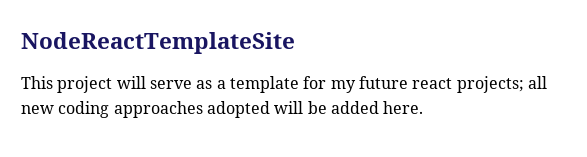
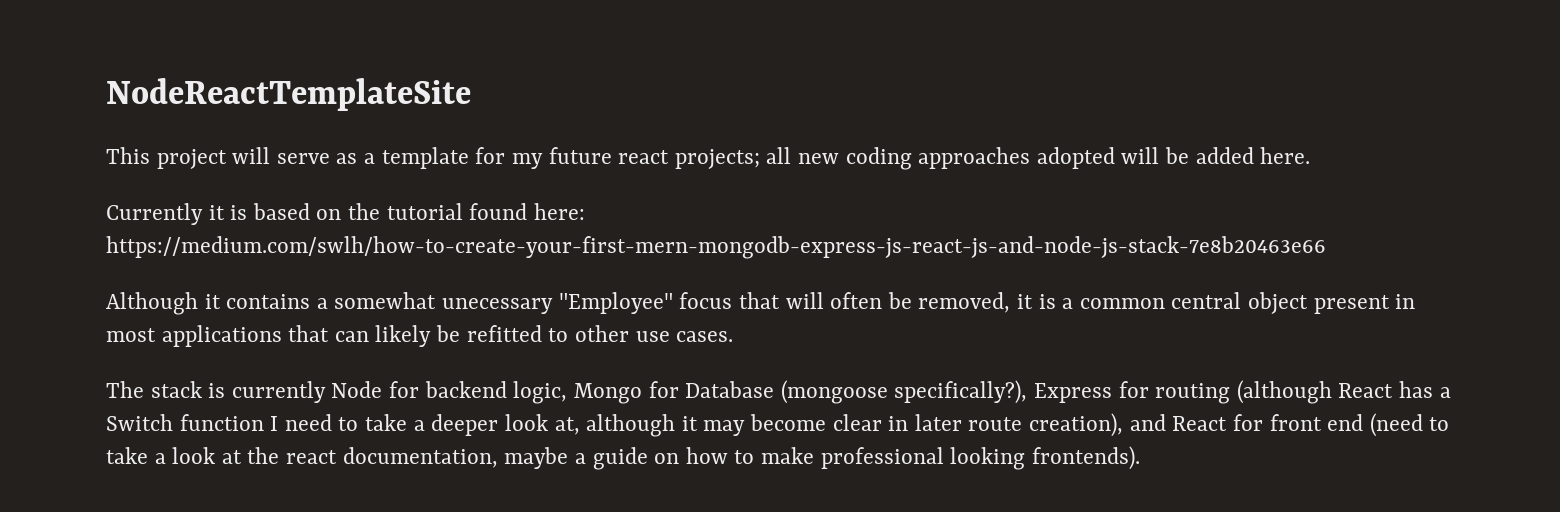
(424, 107) none -> [106,203,585,225] [106,236,1326,259] [106,292,1416,315] [106,325,734,347] [106,380,1451,404] [106,413,1450,437] [106,446,1140,470] // Currently it is based on the tutorial found here: https://medium.com/swlh/how-to-create-your-first-mern-mongodb-express-js-react-js-and-node-js-stack-7e8b20463e66 // Although it contains a somewhat unecessary "Employee" focus that will often be removed, it is a common central object present in most applications that can likely be refitted to other use cases. // The stack is currently Node for backend logic, Mongo for Database (mongoose specifically?), Express for routing (although React has a Switch function I need to take a deeper look at, although it may become clear in later route creation), and React for front end (need to take a look at the react documentation, maybe a guide on how to make professional looking frontends).

